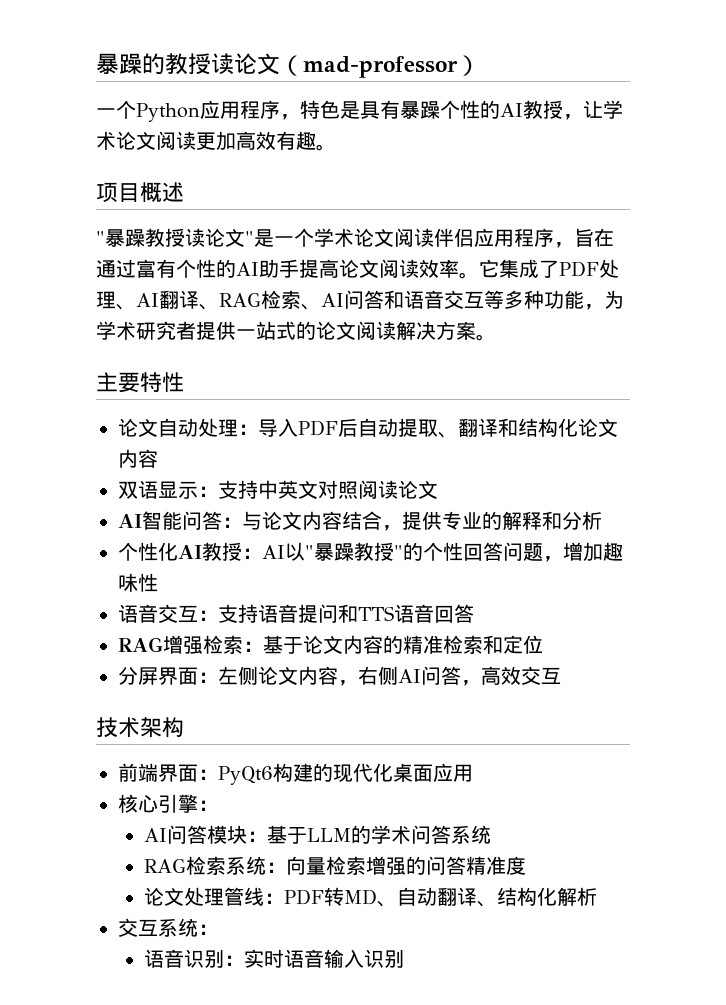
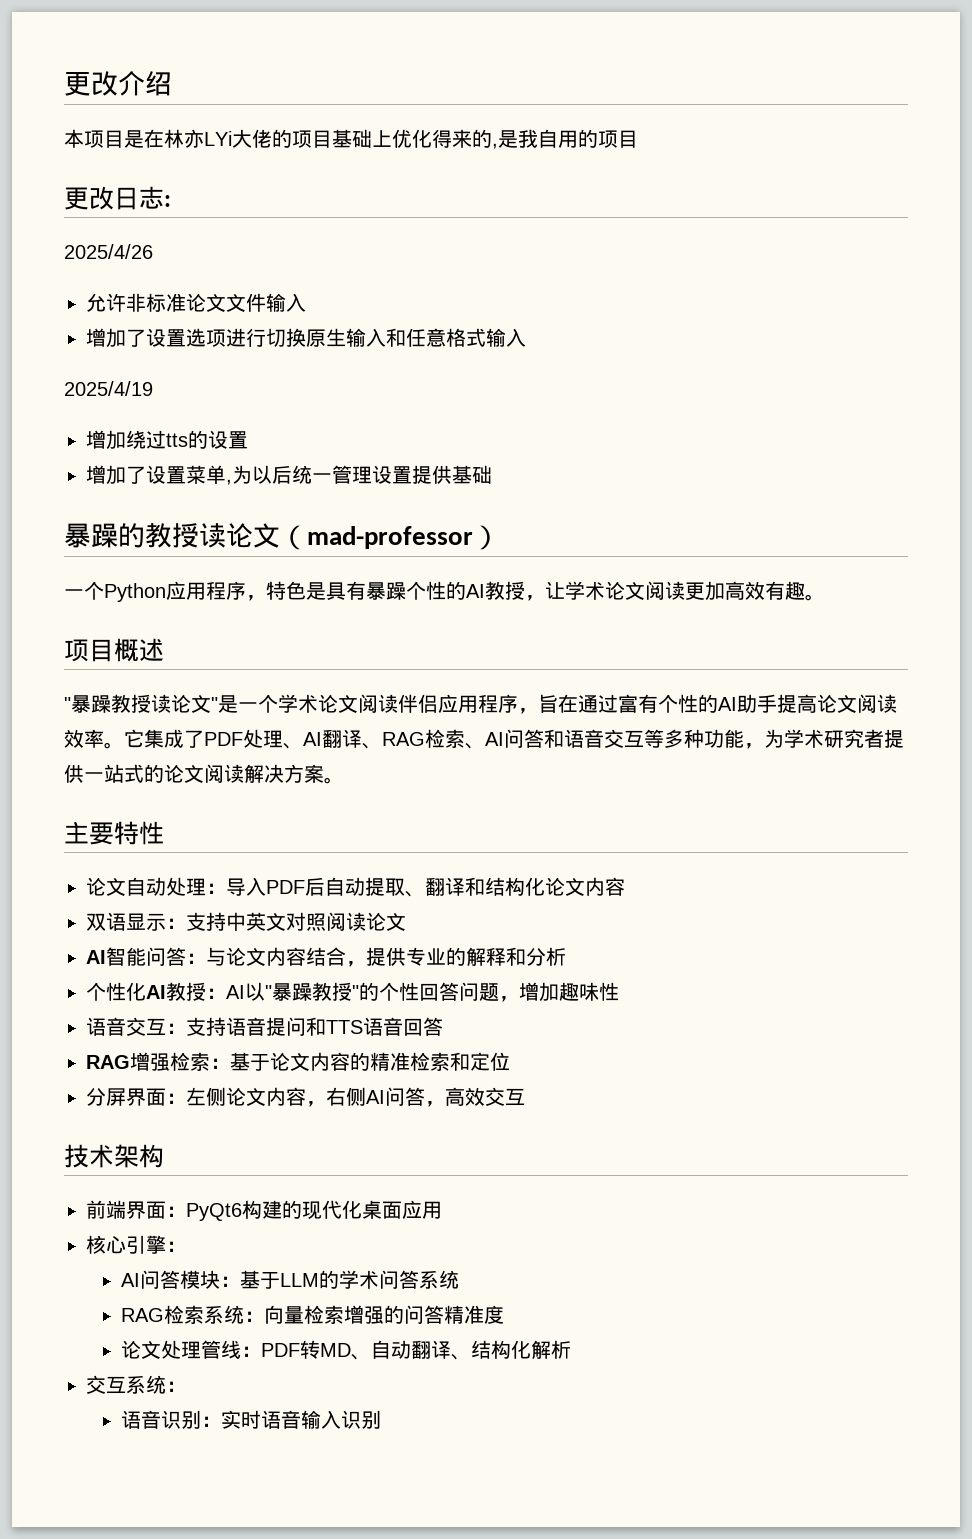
(96, 64) none -> [64,71,172,96] [64,129,638,149] [64,186,171,210] [64,244,153,259] [86,293,306,312] [86,328,526,348] [64,381,153,396] [86,430,248,450] [86,465,492,485] 更改介绍 // 本项目是在林亦LYi大佬的项目基础上优化得来的,是我自用的项目 // 更改日志: // 2025/4/26 // 允许非标准论文文件输入 // 增加了设置选项进行切换原生输入和任意格式输入 // 2025/4/19 // 增加绕过tts的设置 // 增加了设置菜单,为以后统一管理设置提供基础 //

